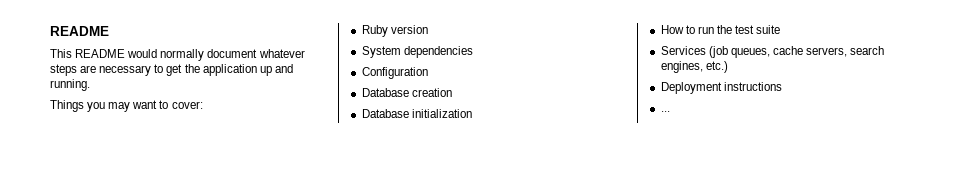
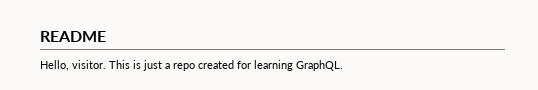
[50,49,305,61] [50,64,293,76] [50,79,90,91] [50,100,203,112] [361,25,428,37] [361,46,473,58] [361,67,428,79] [361,88,452,97] [361,109,472,118] [660,25,781,34] [660,46,885,58] [660,61,728,73] [660,82,782,94] [660,111,670,112] This README would normally document whatever steps are necessary to get the application up and running. // Things you may want to cover: // Ruby version // System dependencies // Configuration // Database creation // Database initialization // How to run the test suite // Services (job queues, cache servers, search engines, etc.) // Deployment instructions // ... -> [40,60,343,71] Hello, visitor. This is just a repo created for learning GraphQL.

